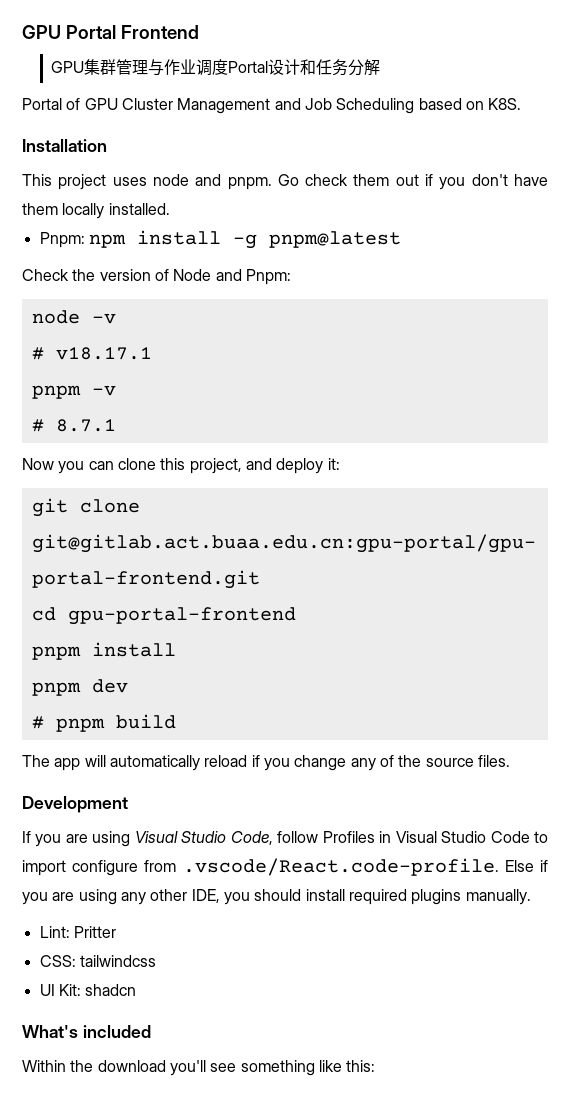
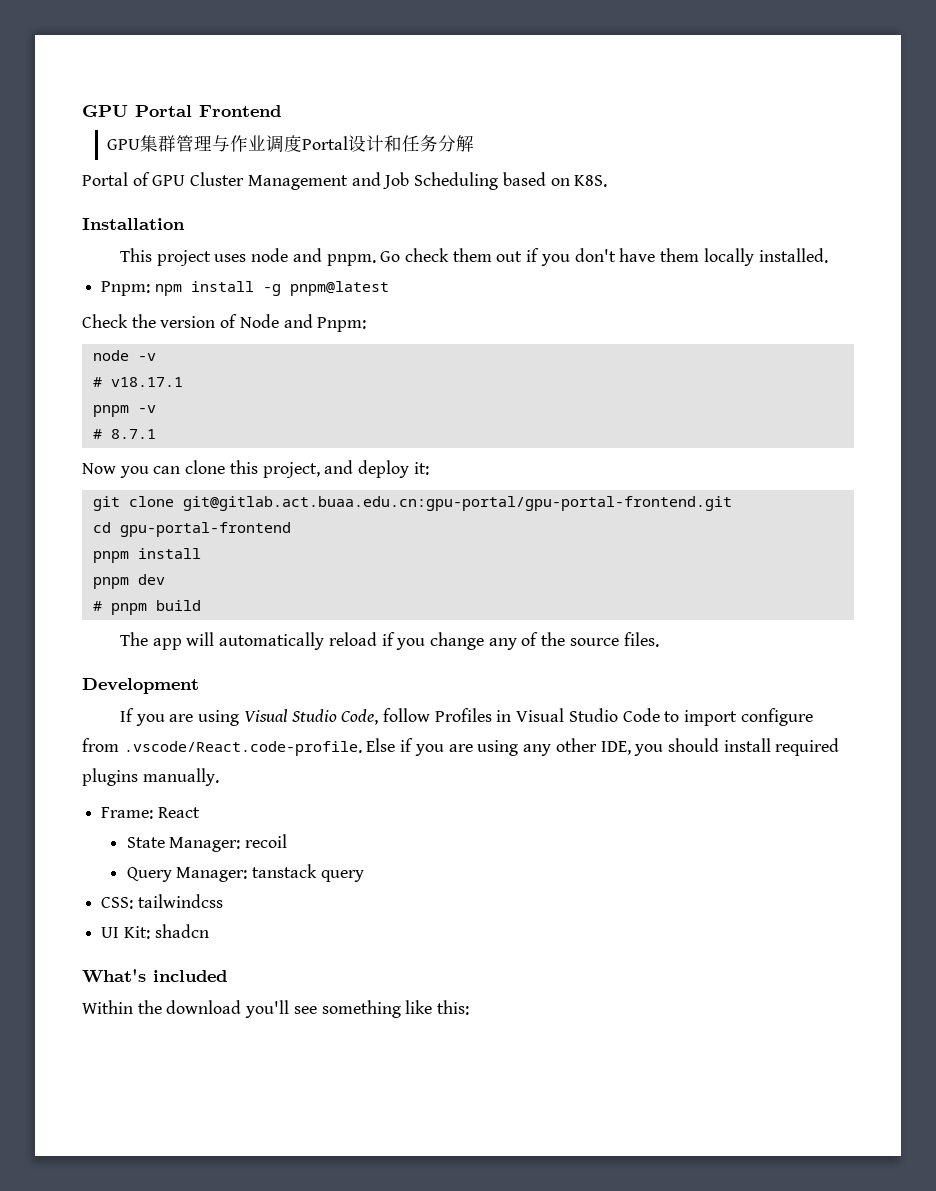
[39,926,116,938] Lint: Pritter -> [101,807,200,819] [126,834,288,852] [126,864,364,882] Frame: React // State Manager: recoil // Query Manager: tanstack query

